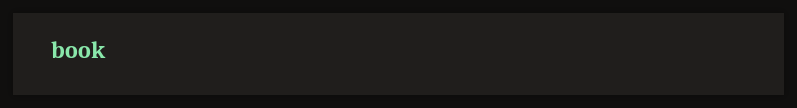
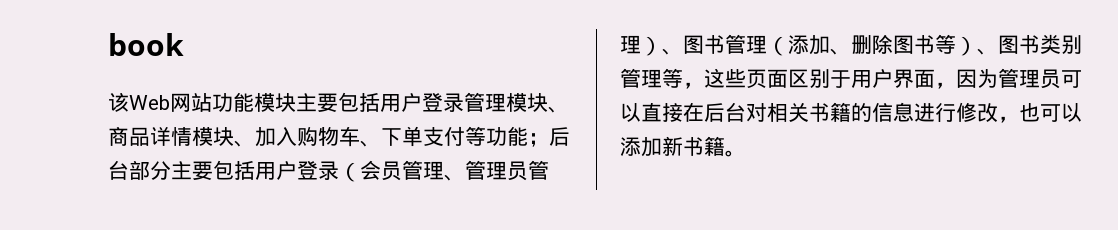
(106, 49) none -> [108,92,569,113] [108,126,570,147] [108,160,549,182] [620,34,1082,56] [620,68,1082,89] [620,102,1082,123] [620,136,746,157] // 该Web网站功能模块主要包括用户登录管理模块、商品详情模块、加入购物车、下单支付等功能；后台部分主要包括用户登录（会员管理、管理员管理）、图书管理（添加、删除图书等）、图书类别管理等，这些页面区别于用户界面，因为管理员可以直接在后台对相关书籍的信息进行修改，也可以添加新书籍。

